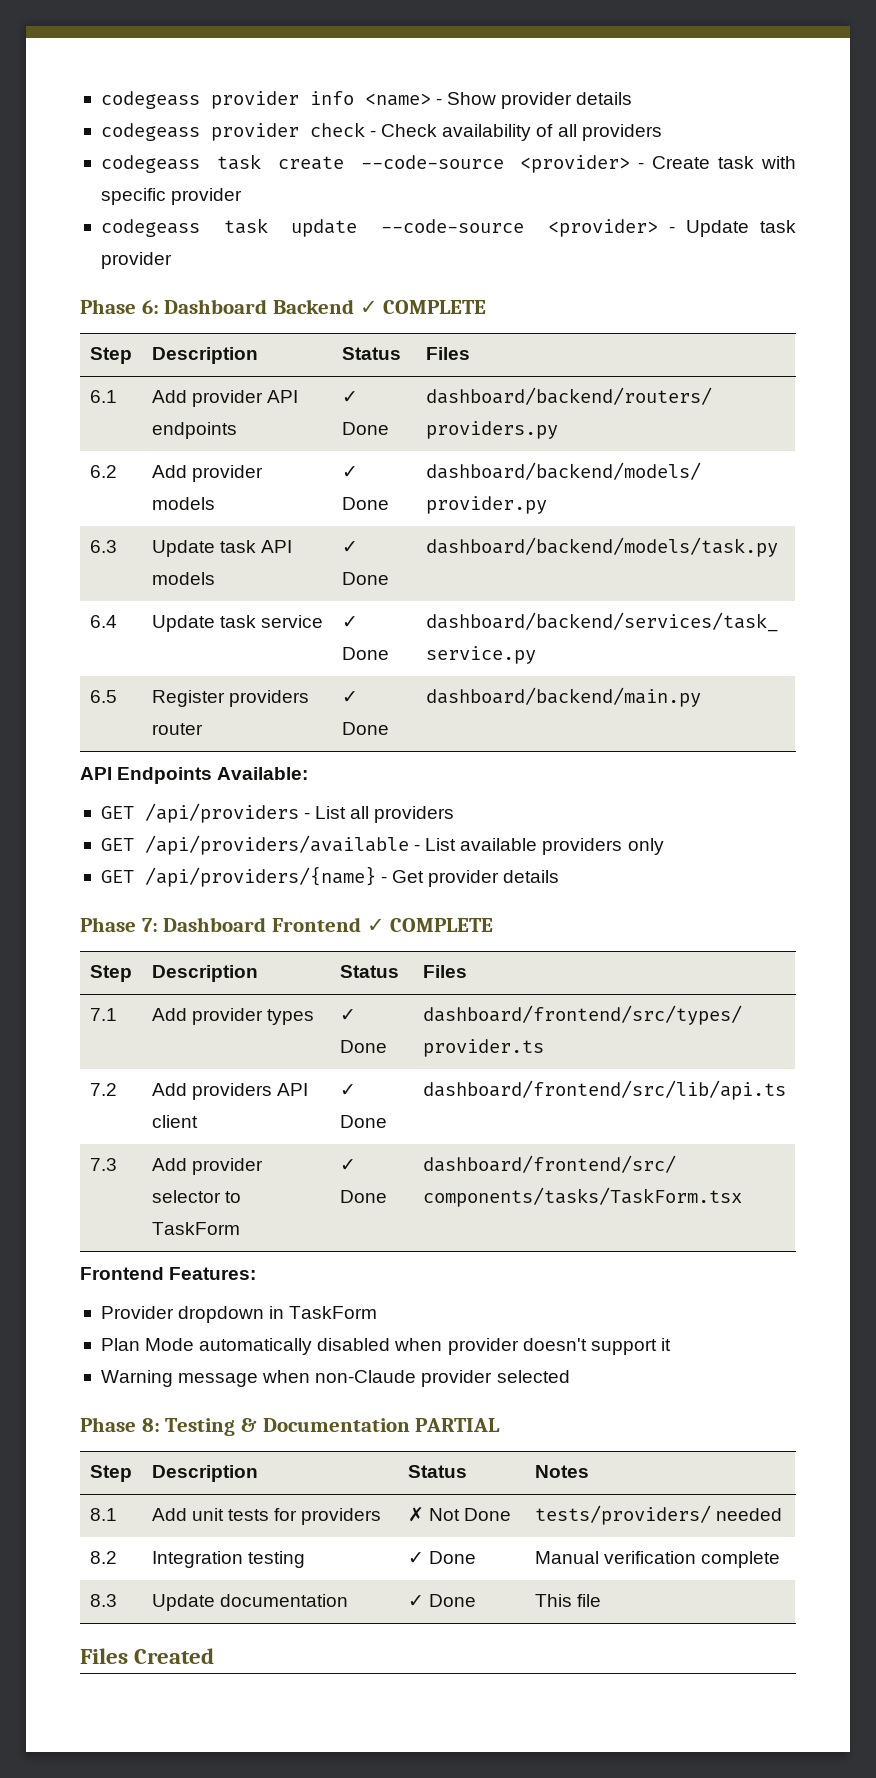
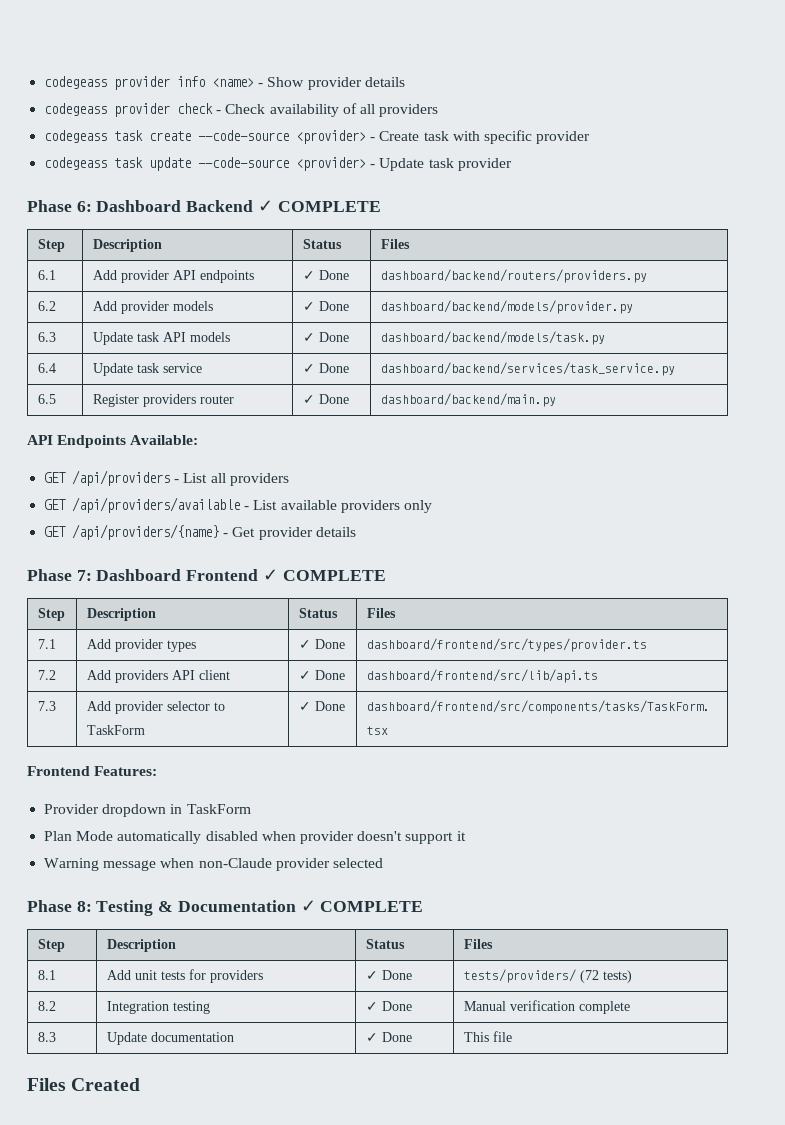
[415,1418,501,1432] [89,1465,132,1482] [151,1465,258,1482] [407,1465,467,1478] [534,1465,589,1478] PARTIAL // Step | Description | Status | Notes -> [300,900,424,912] [37,939,65,952] [106,939,176,952] [365,939,405,949] [463,939,493,949] ✓ COMPLETE // Step | Description | Status | Files
[407,1507,460,1522] ✗ Not -> [365,971,378,980] ✓
[715,1508,782,1521] needed -> [579,970,632,983] (72 tests)

